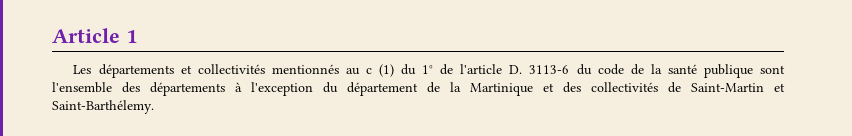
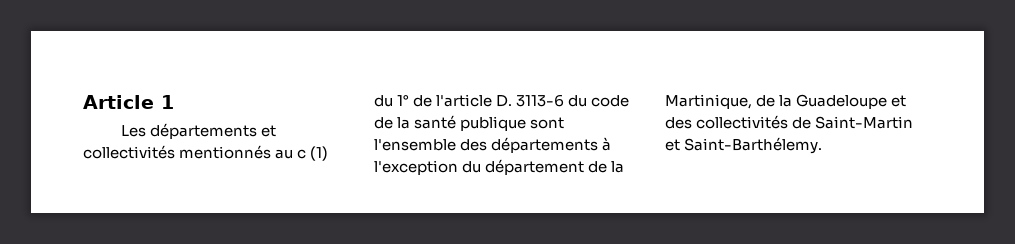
[470,83,533,96] Martinique -> [665,94,888,109] Martinique, de la Guadeloupe

